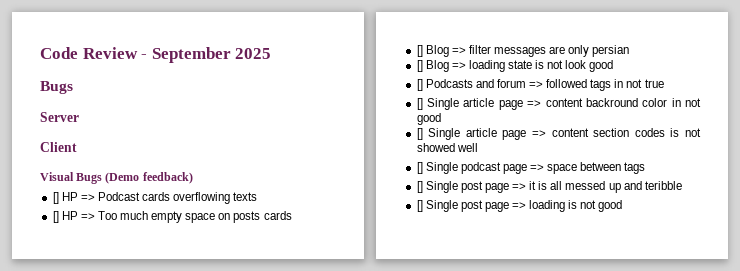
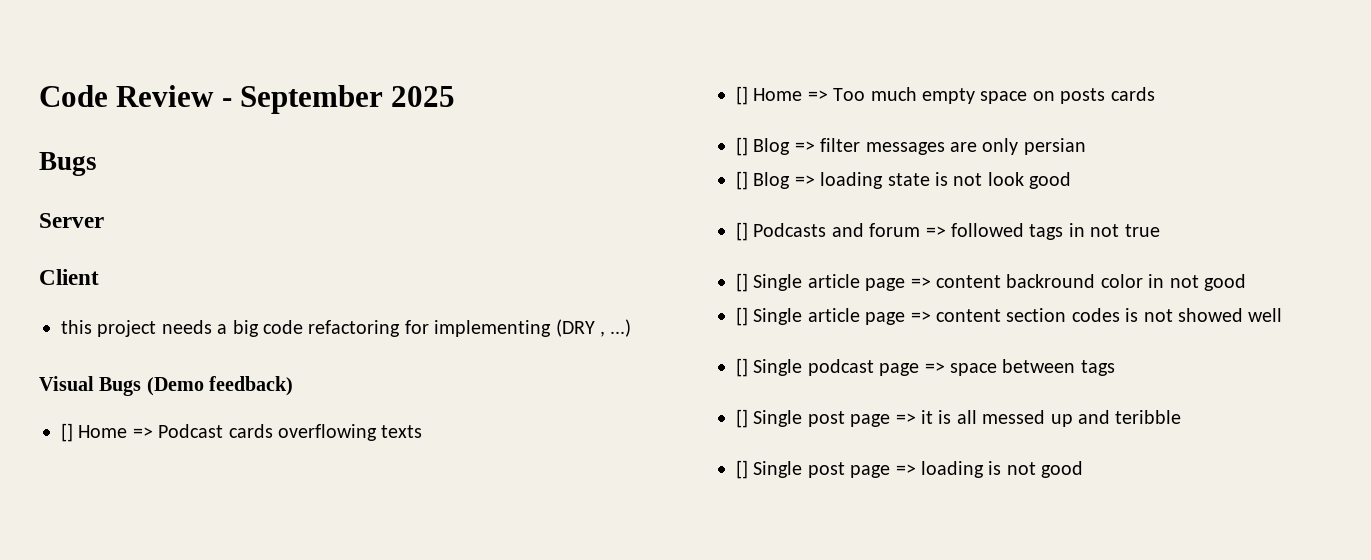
(77, 147) none -> [61,319,632,337] // this project needs a big code refactoring for implementing (DRY , ...)
[61,192,78,201] HP -> [78,425,128,438] Home
[61,211,78,220] HP -> [753,88,803,101] Home

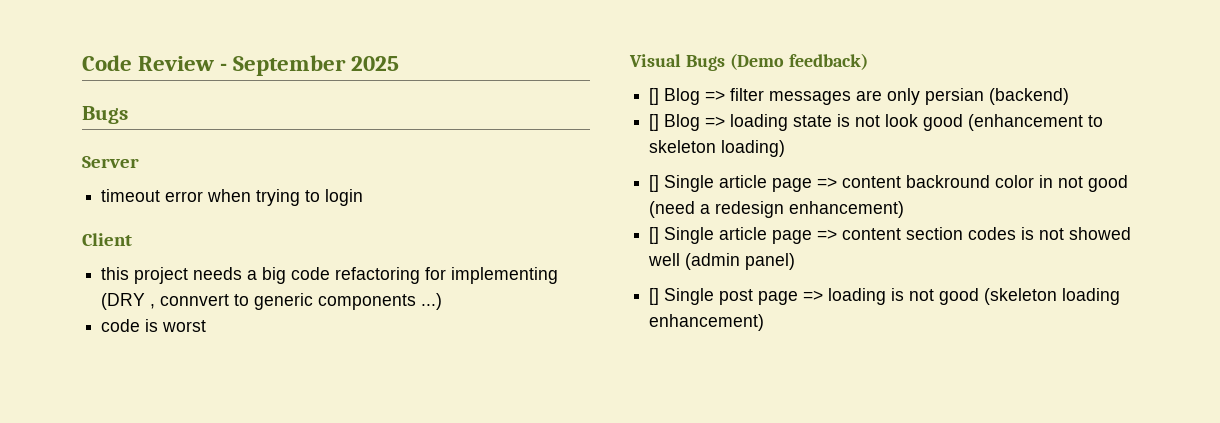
(104, 220) none -> [101,189,364,206] // timeout error when trying to login
[610,319,632,337] [39,376,294,396] [61,423,423,442] [736,86,1155,105] ...) // Visual Bugs (Demo feedback) // [] Home => Podcast cards overflowing texts // [] Home => Too much empty space on posts cards -> [160,293,443,310] [101,319,207,332] [629,53,868,71] connvert to generic components ...) // code is worst // Visual Bugs (Demo feedback)
(1086, 146) none -> [989,88,1070,105] (backend)
[736,222,1160,241] // [] Podcasts and forum => followed tags in not true -> [968,114,1104,131] [649,140,786,157] (enhancement to skeleton loading)
(1246, 282) none -> [649,201,905,218] (need a redesign enhancement)
[736,358,1115,377] [736,409,1182,428] // [] Single podcast page => space between tags // [] Single post page => it is all messed up and teribble -> [685,253,796,270] (admin panel)
(1084, 469) none -> [984,288,1121,305] [649,314,765,331] (skeleton loading enhancement)

